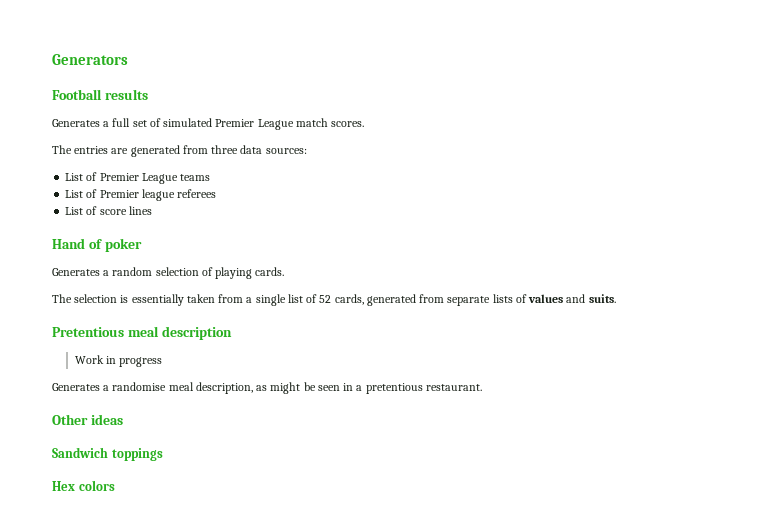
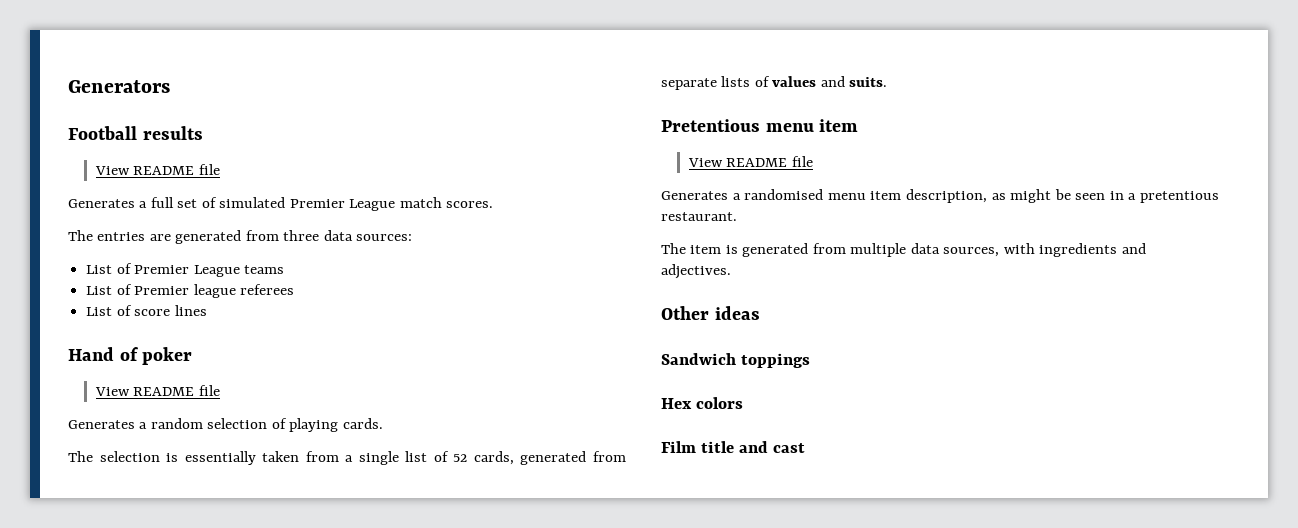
(148, 94) none -> [94,164,220,175] // View README file
(142, 245) none -> [94,385,220,396] // View README file
[127,326,232,340] [74,355,163,367] [52,382,194,391] meal description // Work in progress // Generates a randomise meal -> [765,119,859,132] [687,156,813,167] [661,189,902,200] menu item // View README file // Generates a randomised menu item
(482, 387) none -> [661,243,1146,257] [661,264,731,279] // The item is generated from multiple data sources, with ingredients and adjectives.
(115, 485) none -> [661,441,805,453] // Film title and cast

